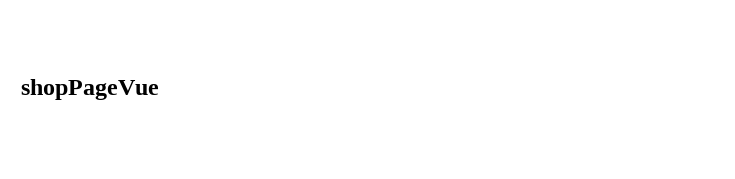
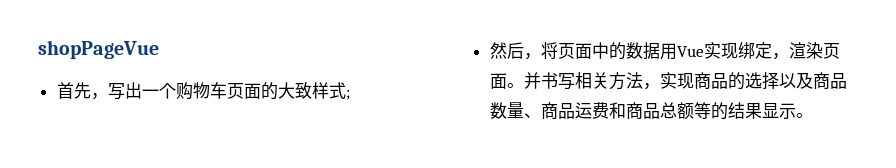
(159, 89) none -> [56,82,350,100] [489,42,840,60] [489,72,847,90] [489,102,813,120] // 首先，写出一个购物车页面的大致样式; // 然后，将页面中的数据用Vue实现绑定，渲染页面。并书写相关方法，实现商品的选择以及商品数量、商品运费和商品总额等的结果显示。

